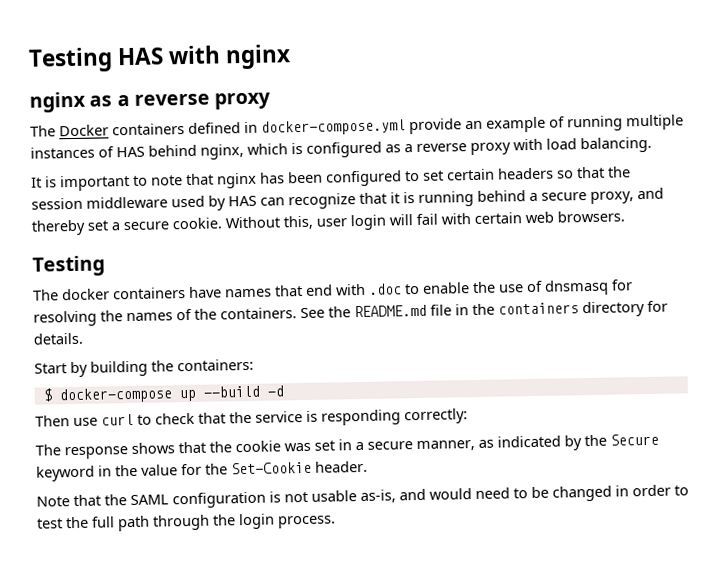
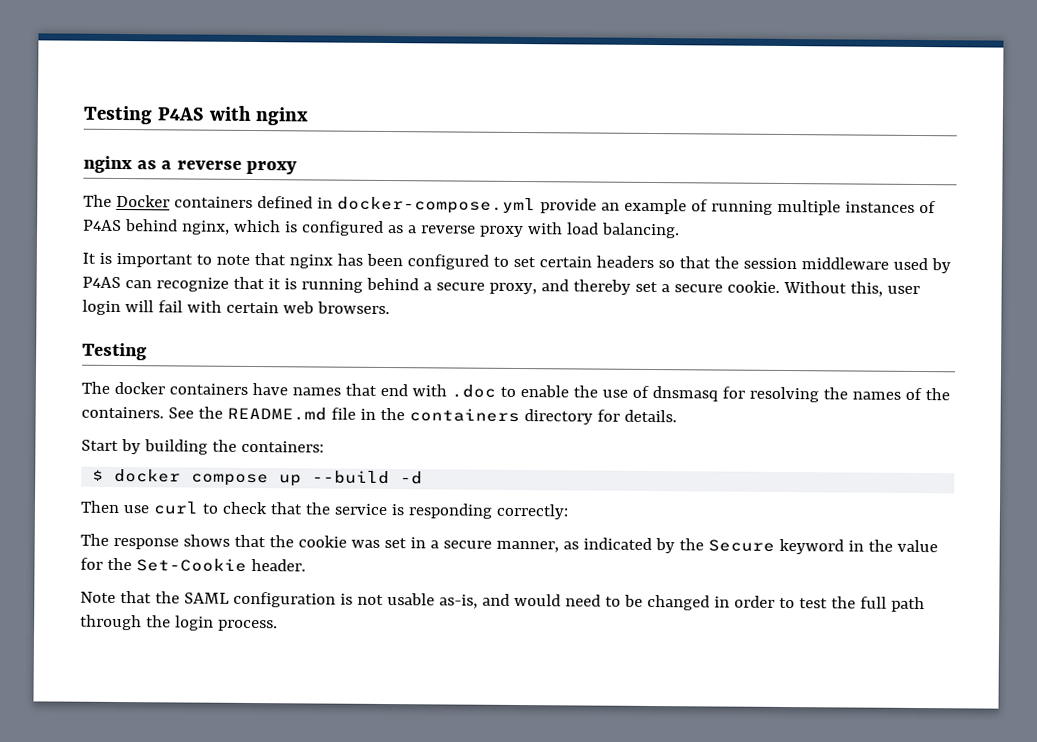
[28,47,165,73] Testing HAS -> [83,105,204,125] Testing P4AS
[116,146,145,158] HAS -> [83,219,122,232] P4AS
[228,195,257,207] HAS -> [82,276,121,289] P4AS
[58,387,172,404] docker-compose -> [114,468,270,487] docker compose

